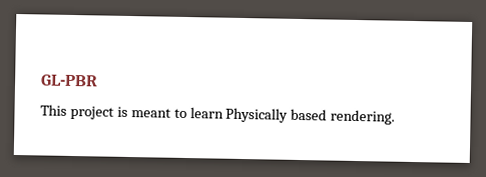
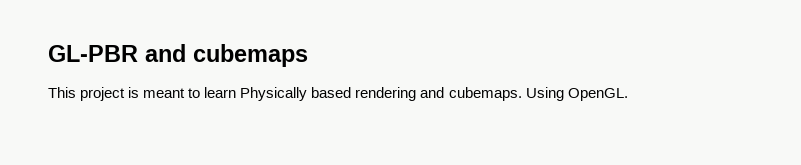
(98, 80) none -> [145,44,308,67] and cubemaps
[330,109,396,125] rendering. -> [355,87,628,101] rendering and cubemaps. Using OpenGL.

